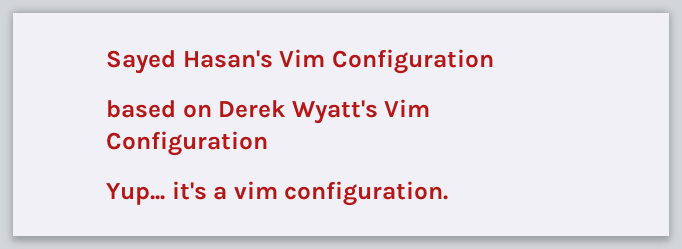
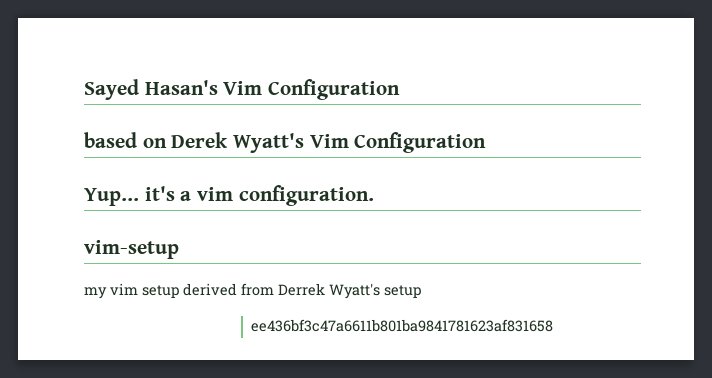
(449, 193) none -> [84,240,179,259] [84,283,421,299] [251,319,554,332] // vim-setup // my vim setup derived from Derrek Wyatt's setup // ee436bf3c47a6611b801ba9841781623af831658

